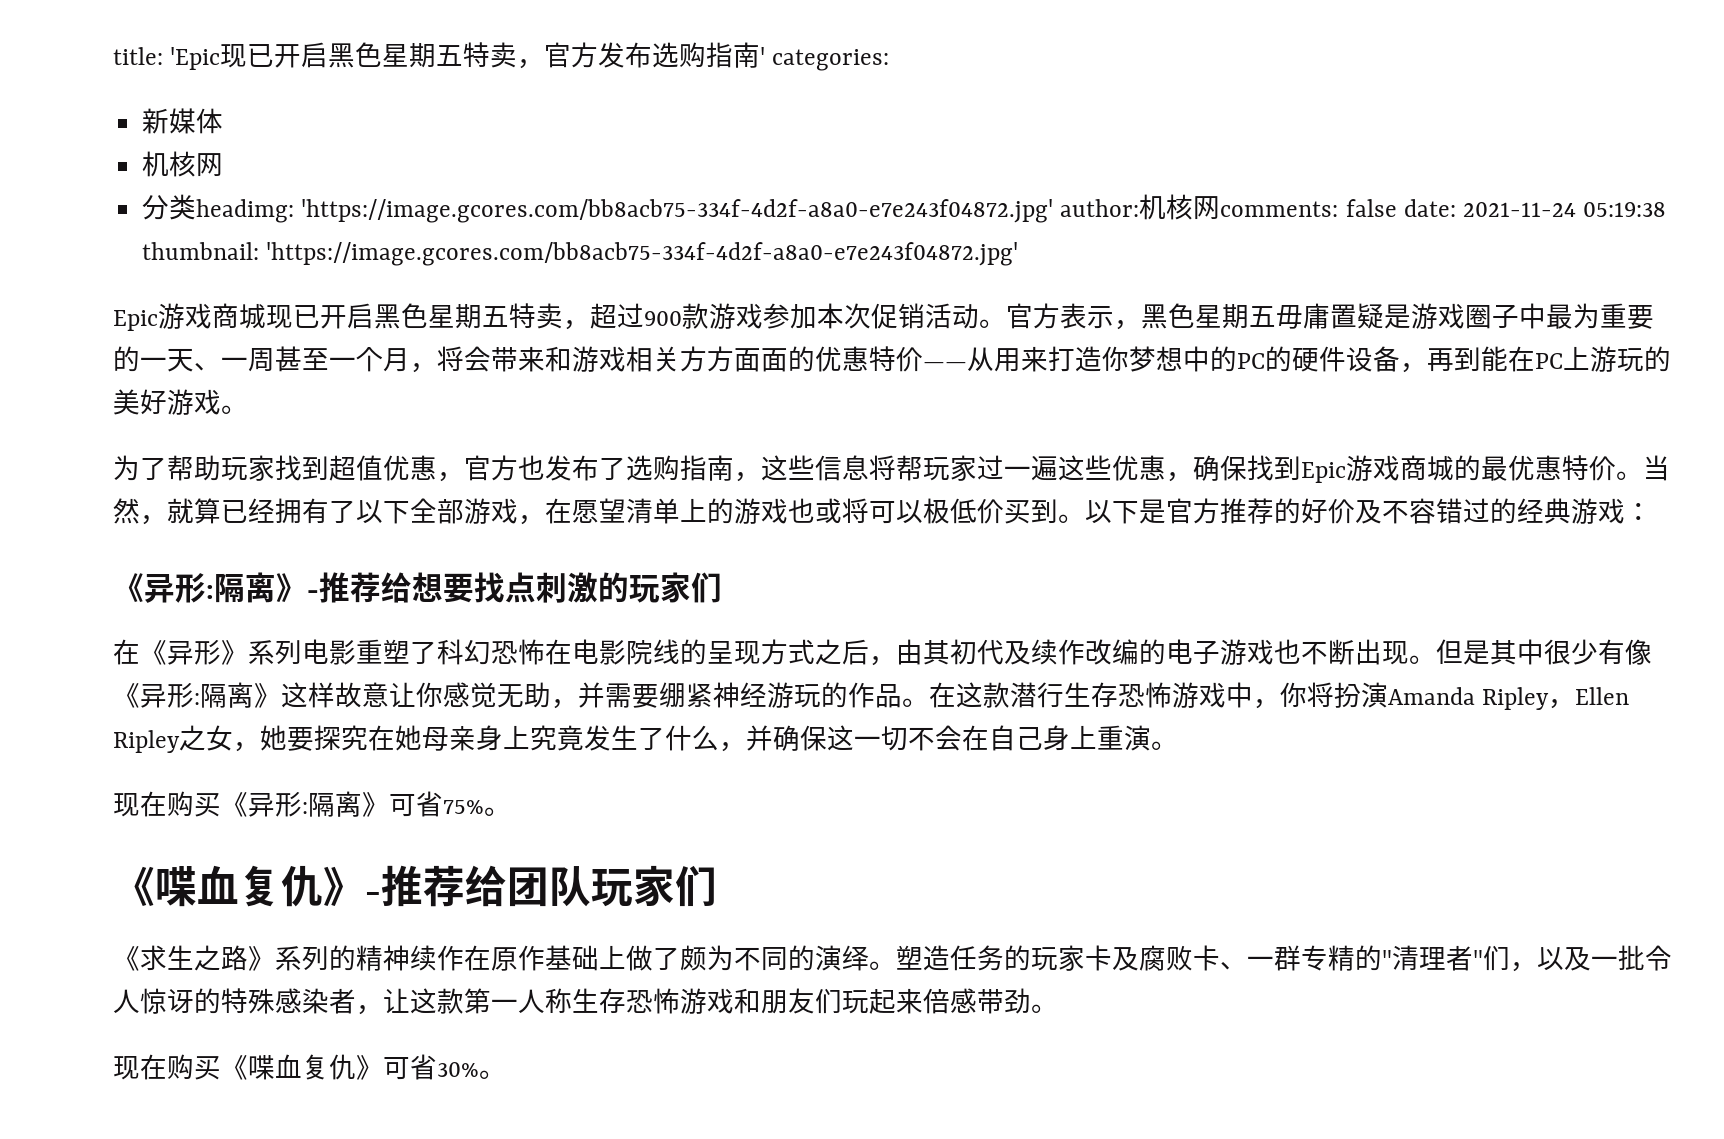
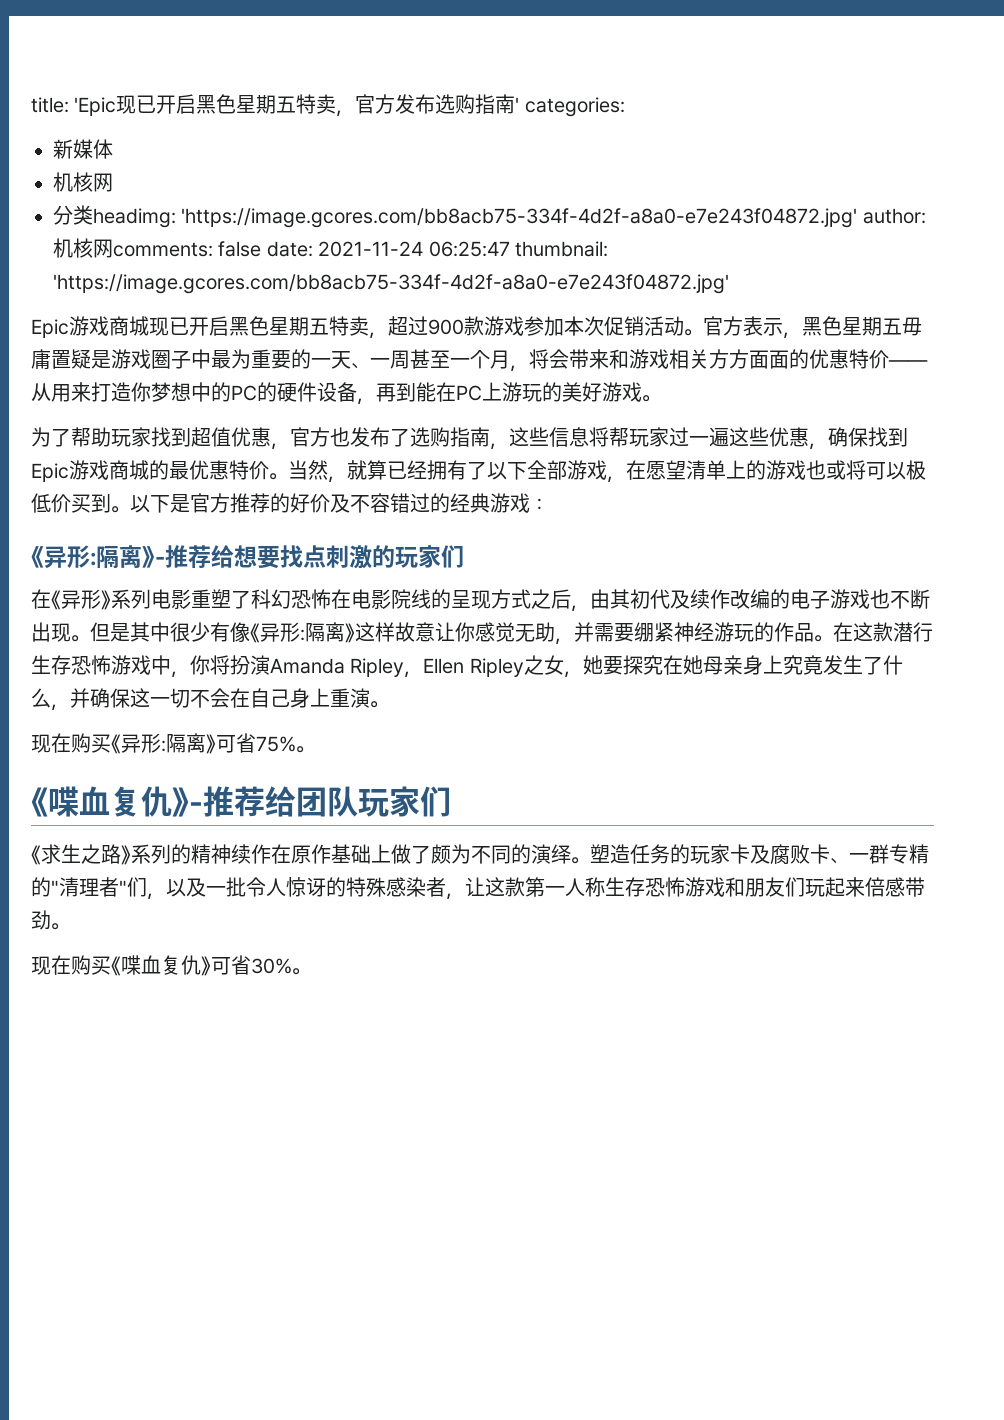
[1583,202,1667,217] 05:19:38 -> [428,241,510,257] 06:25:47

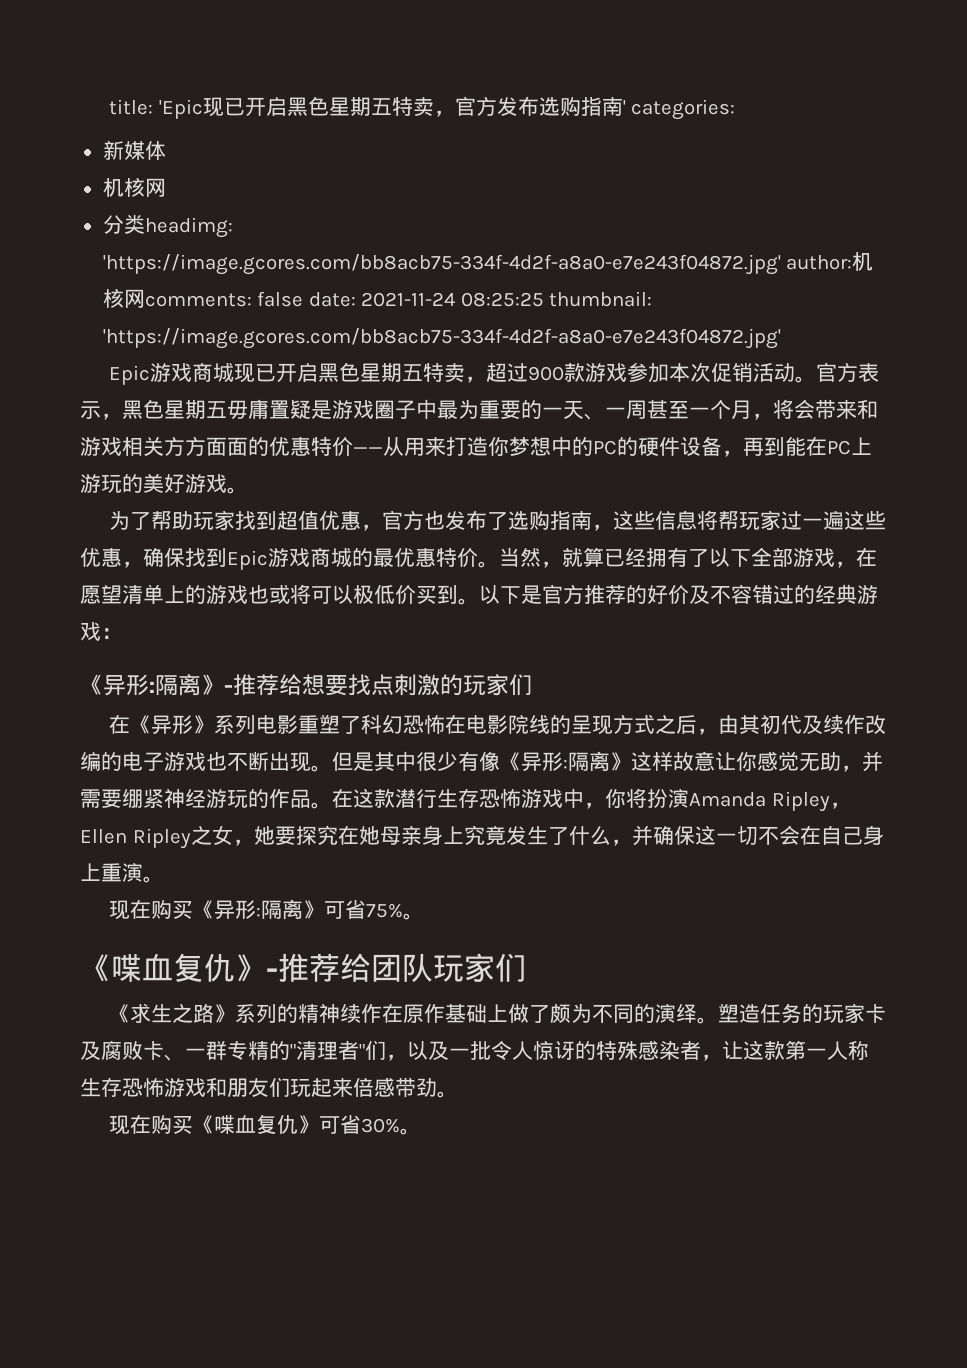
[428,241,510,257] 06:25:47 -> [460,292,544,307] 08:25:25

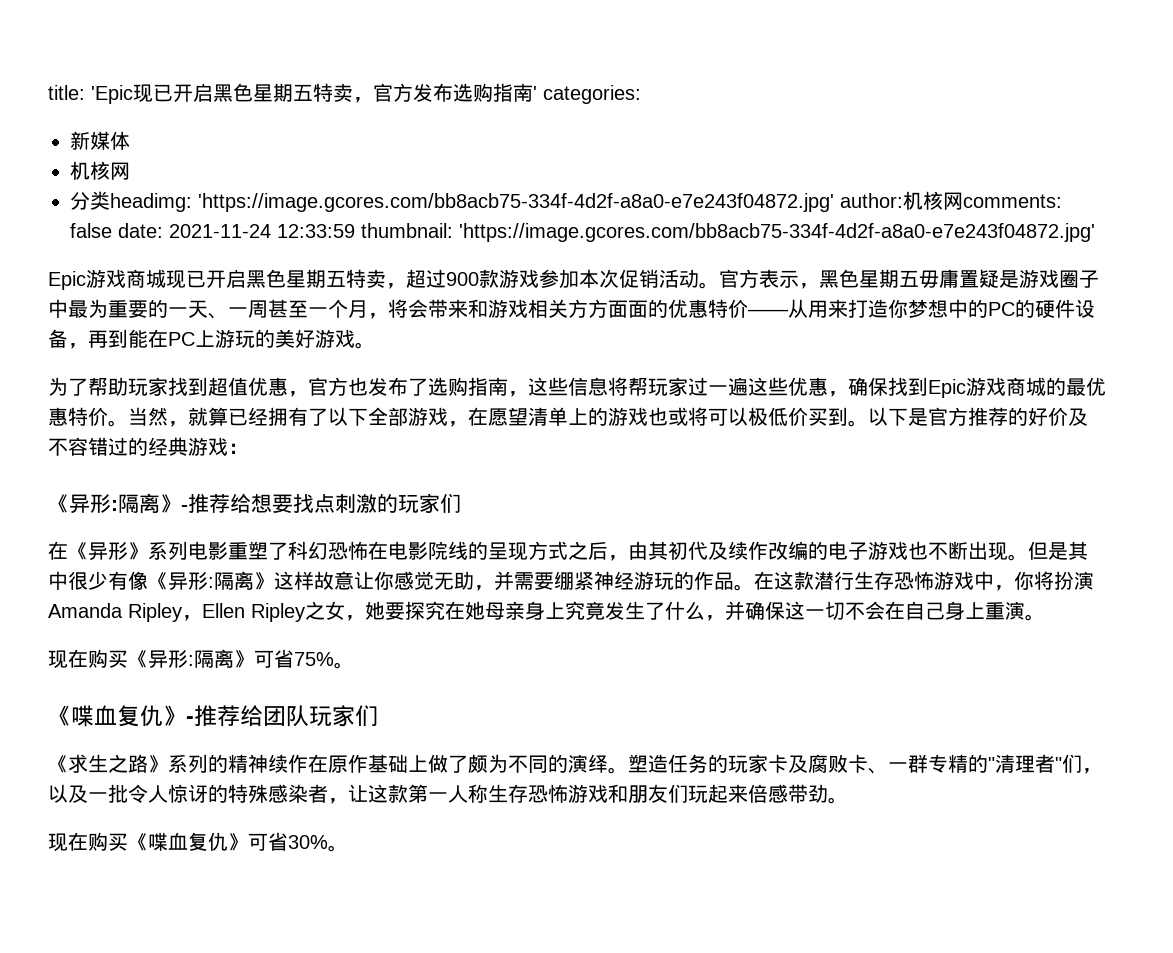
[460,292,544,307] 08:25:25 -> [277,224,355,238] 12:33:59

